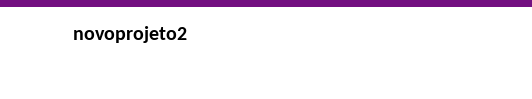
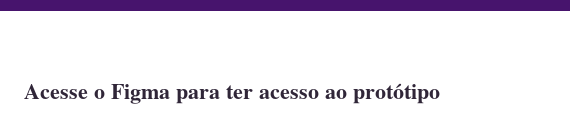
[73,26,187,43] novoprojeto2 -> [24,83,440,104] Acesse o Figma para ter acesso ao protótipo

